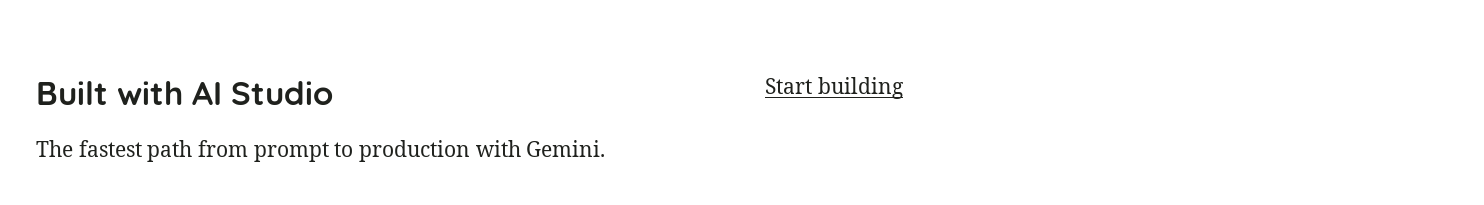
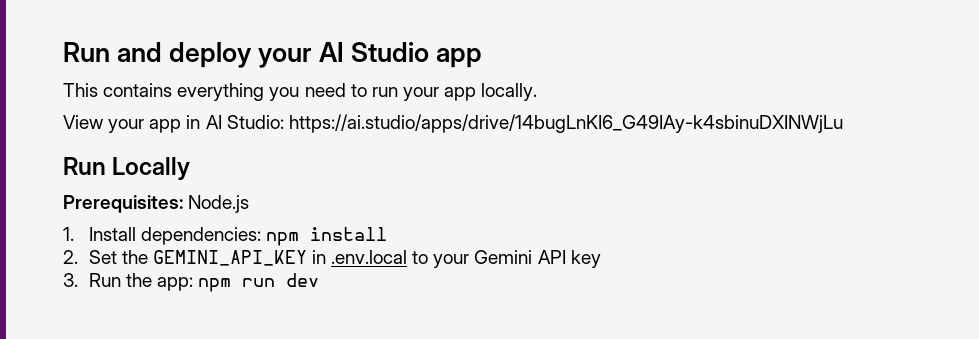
[36,81,333,105] [36,140,606,162] [765,77,904,99] Built with AI Studio // The fastest path from prompt to production with Gemini. // Start building -> [63,42,482,68] [63,83,538,101] [63,114,843,133] [63,157,191,180] [63,195,250,213] [63,227,387,246] [63,250,601,268] [63,273,319,292] Run and deploy your AI Studio app // This contains everything you need to run your app locally. // View your app in AI Studio: https://ai.studio/apps/drive/14bugLnKI6_G49IAy-k4sbinuDXINWjLu // Run Locally // Prerequisites: Node.js // 1. Install dependencies: npm install // 2. Set the GEMINI_API_KEY in .env.local to your Gemini API key // 3. Run the app: npm run dev

